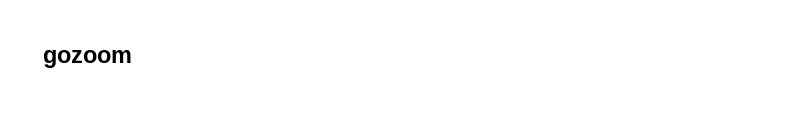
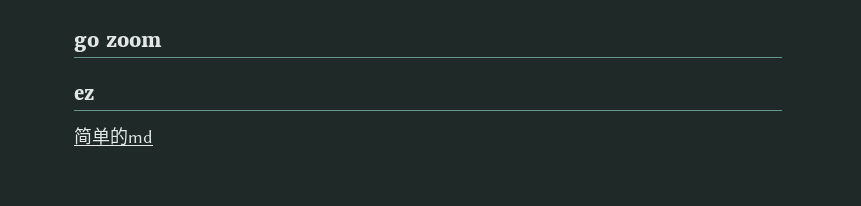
[43,50,132,68] gozoom -> [74,36,163,52] [74,89,94,100] [74,127,153,146] go zoom // ez // 简单的md

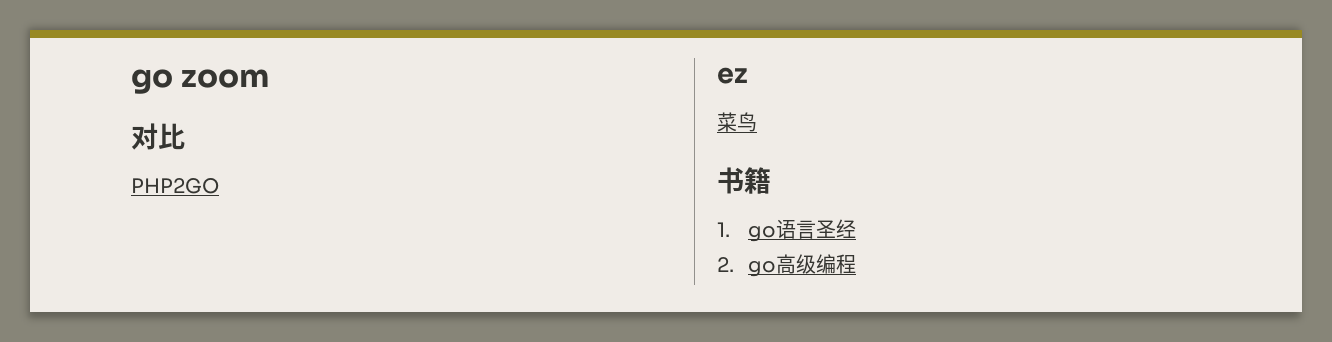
(163, 41) none -> [131,123,185,150] [131,178,219,194] // 对比 // PHP2GO
[74,127,153,146] 简单的md -> [717,112,757,132] [717,167,771,194] [717,219,857,242] [717,254,857,277] 菜鸟 // 书籍 // 1. go语言圣经 // 2. go高级编程

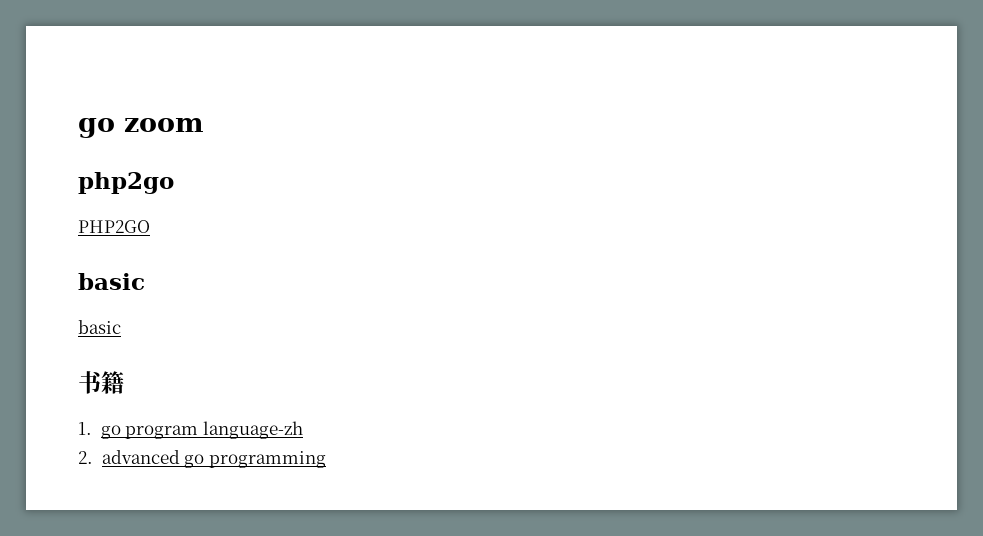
[131,123,185,150] 对比 -> [78,172,174,194] php2go
[717,67,748,84] [717,112,757,132] ez // 菜鸟 -> [78,273,145,290] [78,320,121,334] basic // basic
[776,219,857,239] 语言圣经 -> [125,421,303,439] program language-zh
[748,254,857,277] go高级编程 -> [101,450,326,468] advanced go programming

